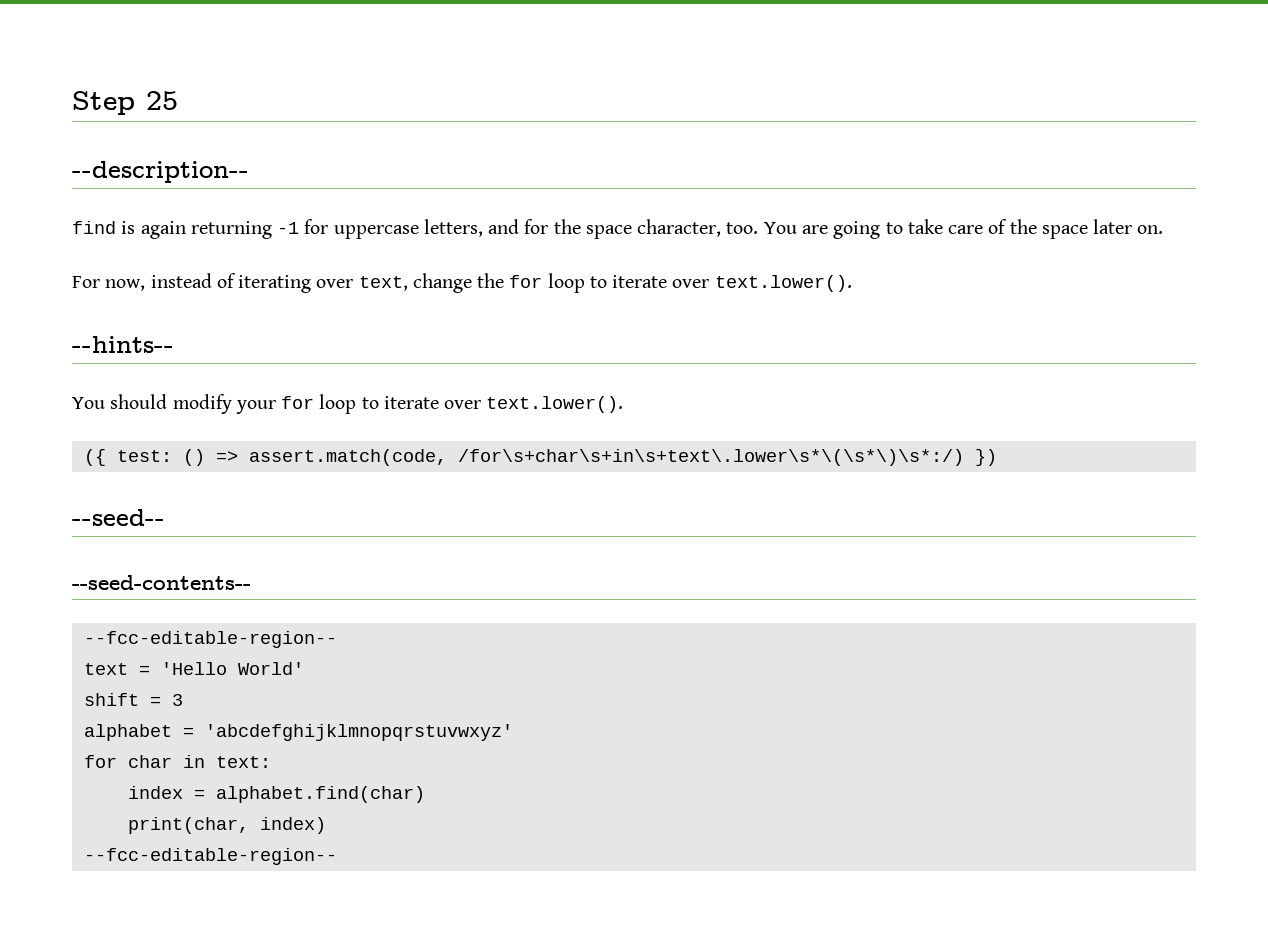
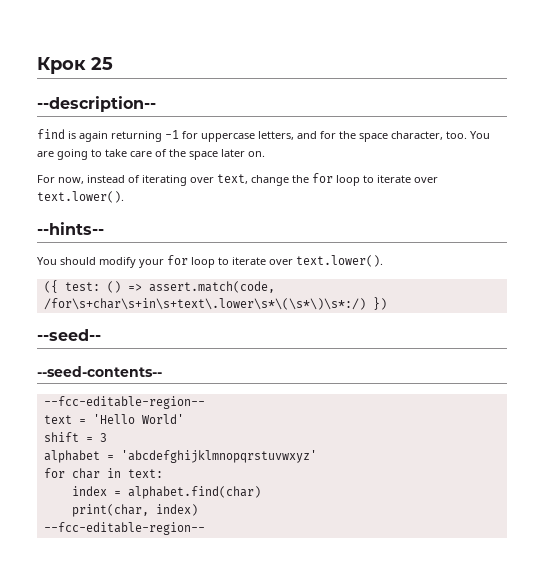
[72,91,135,115] Step -> [37,57,86,74] Крок

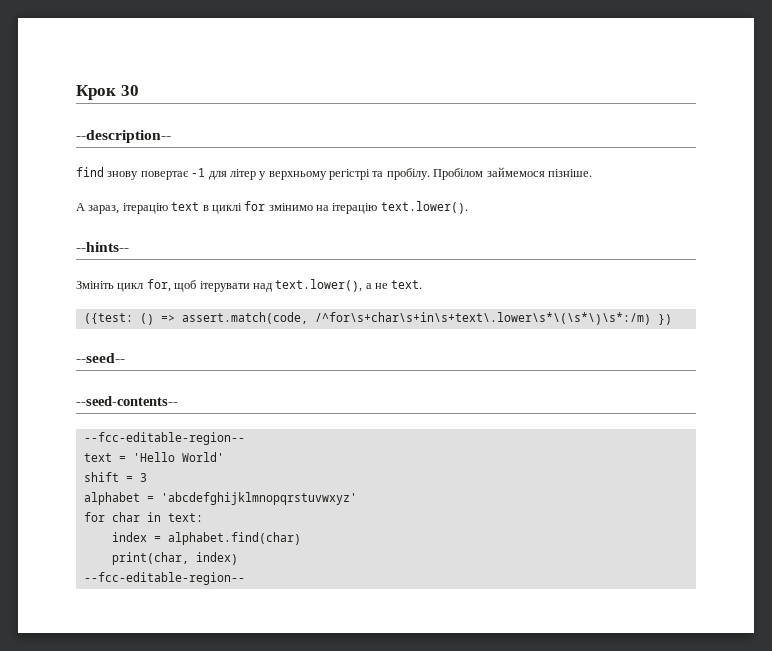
[91,57,113,70] 25 -> [120,85,139,96] 30
[68,130,490,142] [37,149,265,160] [37,173,438,186] [37,191,124,203] [37,222,104,235] [37,255,383,268] [43,280,100,293] is again returning -1 for uppercase letters, and for the space character, too. You are going to take care of the space later on. // For now, instead of iterating over text, change the for loop to iterate over text.lower(). // --hints-- // You should modify your for loop to iterate over text.lower(). // ({ test: -> [107,167,592,180] [76,201,468,214] [76,242,129,252] [76,279,423,292] [83,313,133,324] знову повертає -1 для літер у верхньому регістрі та пробілу. Пробілом займемося пізніше. // А зараз, ітерацію text в циклі for змінимо на ітерацію text.lower(). // --hints-- // Змініть цикл for, щоб ітерувати над text.lower(), а не text. // ({test:
[43,298,366,310] /for\s+char\s+in\s+text\.lower\s*\(\s*\)\s*:/) -> [314,312,651,325] /^for\s+char\s+in\s+text\.lower\s*\(\s*\)\s*:/m)

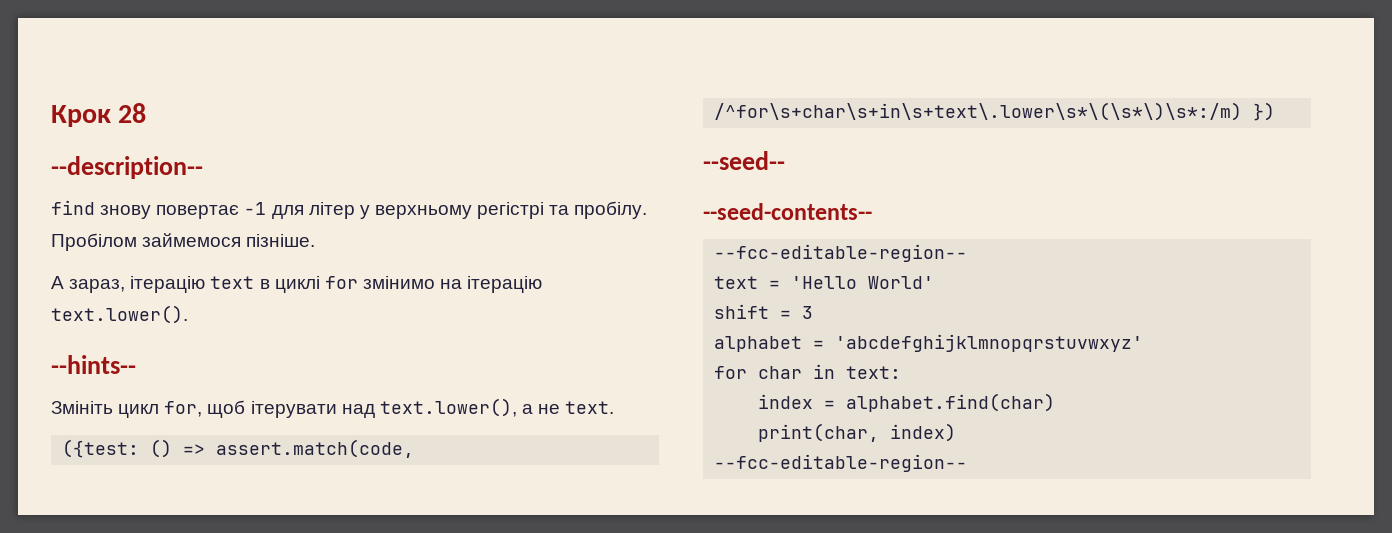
[120,85,139,96] 30 -> [118,103,147,123] 28

